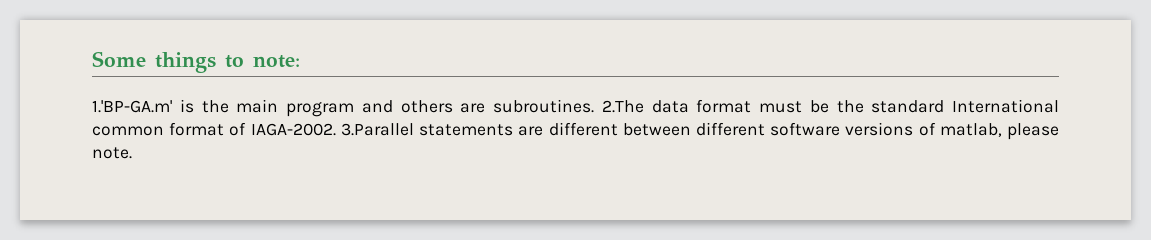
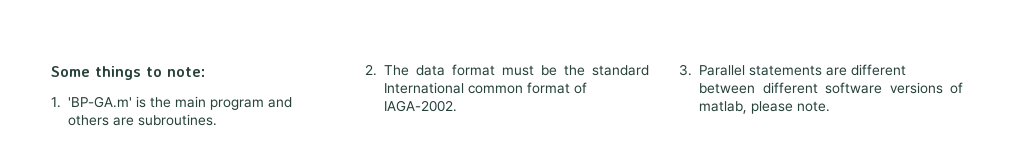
[92,100,172,113] 1.'BP-GA.m' -> [51,96,133,108] 1. 'BP-GA.m'
[601,100,644,113] 2.The -> [365,64,409,76] // 2. The
[340,123,414,136] 3.Parallel -> [679,64,745,76] // 3. Parallel

